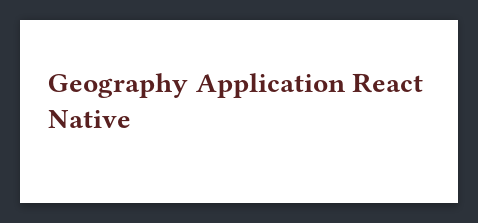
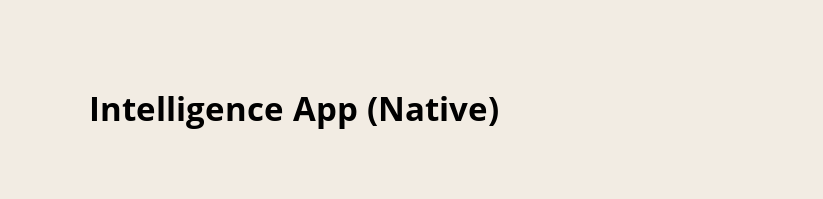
[48,73,424,98] [48,110,131,128] Geography Application React Native -> [89,96,499,129] Intelligence App (Native)

